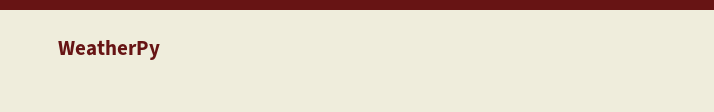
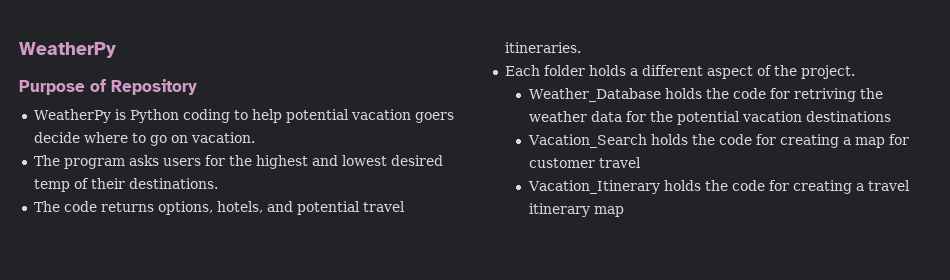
[58,40,160,60] WeatherPy -> [19,42,116,58] [19,79,197,95] [33,109,454,123] [33,132,255,146] [33,155,443,169] [33,178,218,192] [33,201,405,215] [504,42,581,53] [504,65,855,79] [528,88,883,102] [528,111,891,125] [527,134,909,148] [528,157,641,168] [527,180,910,194] [528,203,624,217] WeatherPy // Purpose of Repository // WeatherPy is Python coding to help potential vacation goers decide where to go on vacation. // The program asks users for the highest and lowest desired temp of their destinations. // The code returns options, hotels, and potential travel itineraries. // Each folder holds a different aspect of the project. // Weather_Database holds the code for retriving the weather data for the potential vacation destinations // Vacation_Search holds the code for creating a map for customer travel // Vacation_Itinerary holds the code for creating a travel itinerary map

